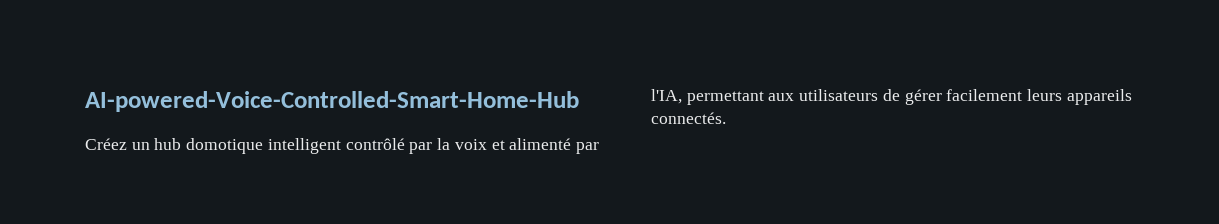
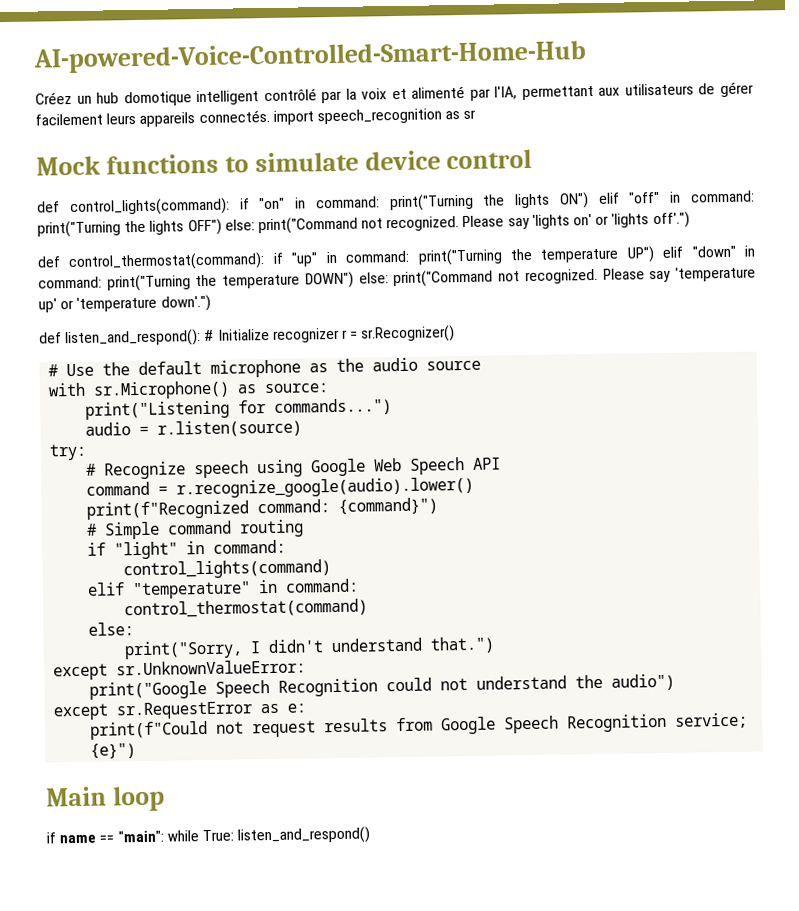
(726, 118) none -> [272,108,477,125] [36,148,533,176] [37,190,755,217] [37,211,690,238] [37,245,755,272] [38,266,757,292] [38,294,211,313] [39,325,456,348] [48,357,482,378] [48,380,330,400] [85,398,393,420] [85,419,303,438] [49,443,88,461] [86,456,502,480] [86,476,475,499] [86,497,439,520] [87,519,305,540] [87,539,287,560] [123,559,332,580] [87,578,360,600] [124,598,369,619] [88,622,135,636] [124,636,496,660] [53,659,307,681] [89,673,676,700] [53,701,307,721] [90,712,749,740] [90,743,137,759] [46,785,165,812] [46,826,371,845] import speech_recognition as sr // Mock functions to simulate device control // def control_lights(command): if "on" in command: print("Turning the lights ON") elif "off" in command: print("Turning the lights OFF") else: print("Command not recognized. Please say 'lights on' or 'lights off'.") // def control_thermostat(command): if "up" in command: print("Turning the temperature UP") elif "down" in command: print("Turning the temperature DOWN") else: print("Command not recognized. Please say 'temperature up' or 'temperature down'.") // def listen_and_respond(): # Initialize recognizer r = sr.Recognizer() // # Use the default microphone as the audio source // with sr.Microphone() as source: // print("Listening for commands...") // audio = r.listen(source) // try: // # Recognize speech using Google Web Speech API // command = r.recognize_google(audio).lower() // print(f"Recognized command: {command}") // # Simple command routing // if "light" in command: // control_lights(command) // elif "temperature" in command: // control_thermostat(command) // else: // print("Sorry, I didn't understand that.") // except sr.UnknownValueError: // print("Google Speech Recognition could not understand the audio") // except sr.RequestError as e: // print(f"Could not request results from Google Speech Recognition service; {e}") // Main loop // if name == "main": while True: listen_and_respond()

